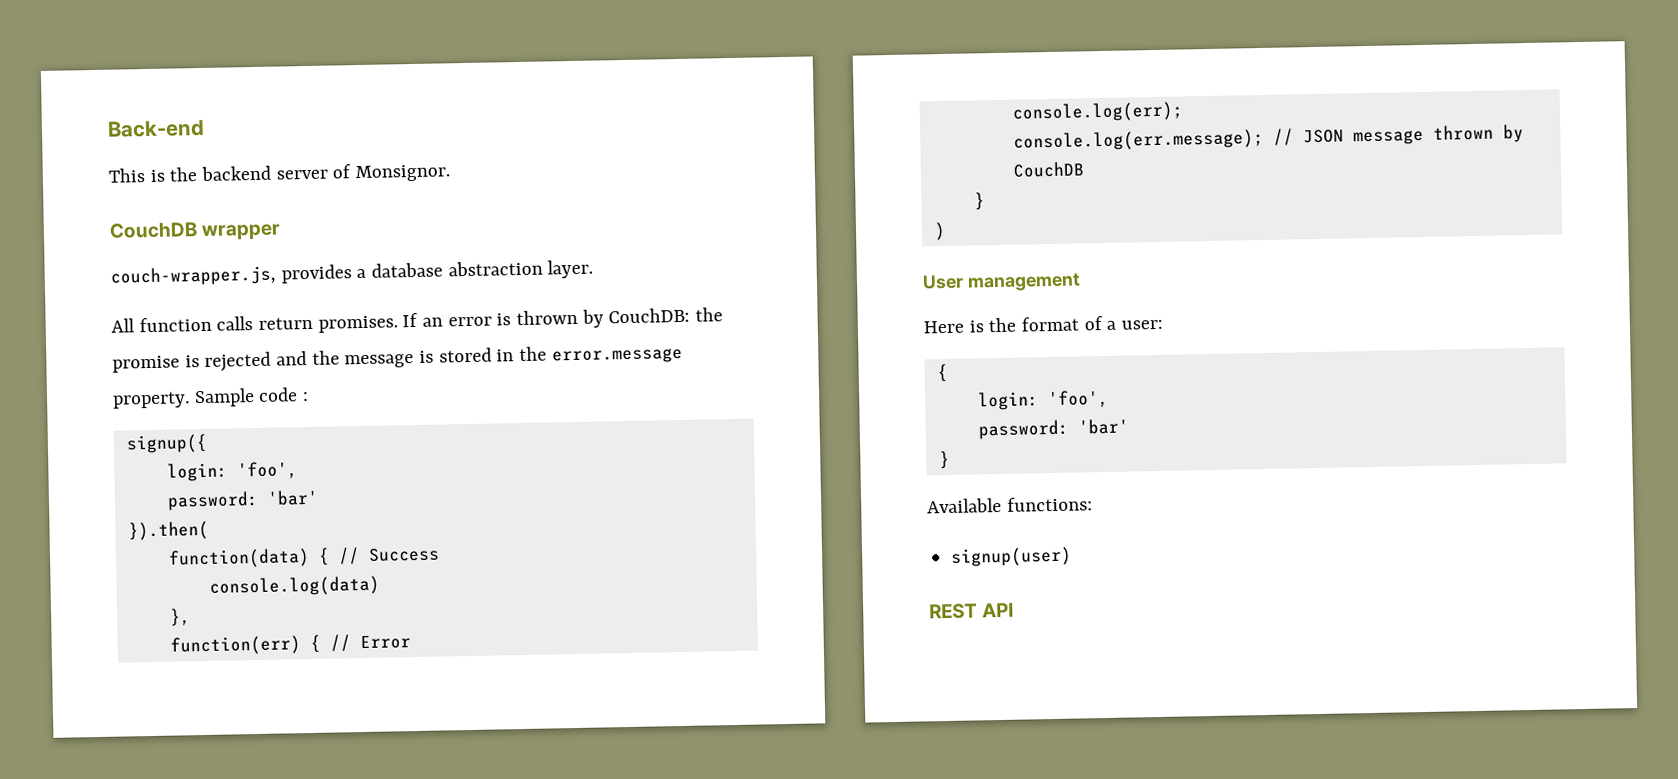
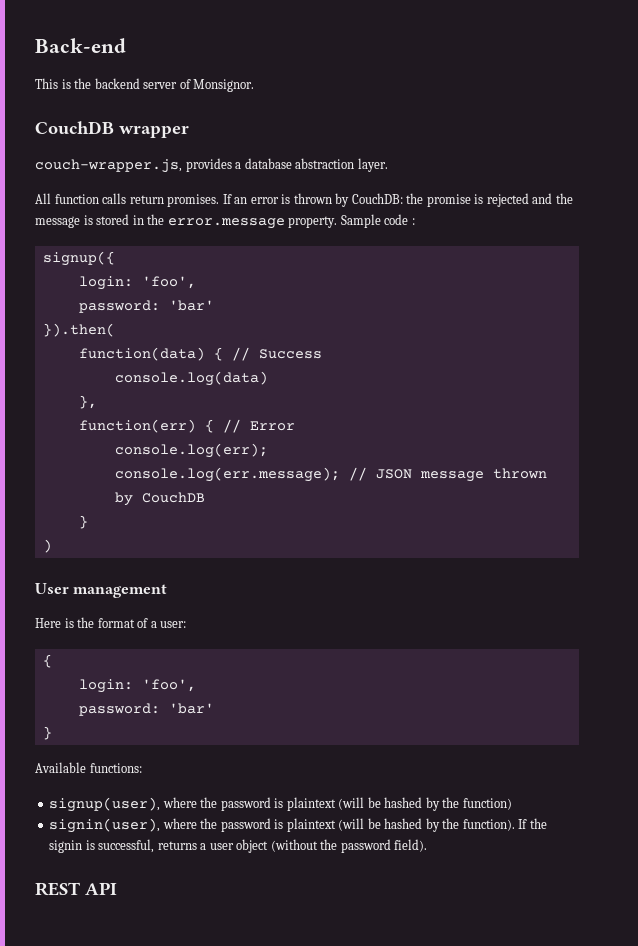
[951,546,1073,567] signup(user) -> [49,797,512,812] [49,818,547,833] [49,839,428,853] signup(user), where the password is plaintext (will be hashed by the function) // signin(user), where the password is plaintext (will be hashed by the function). If the signin is successful, returns a user object (without the password field).

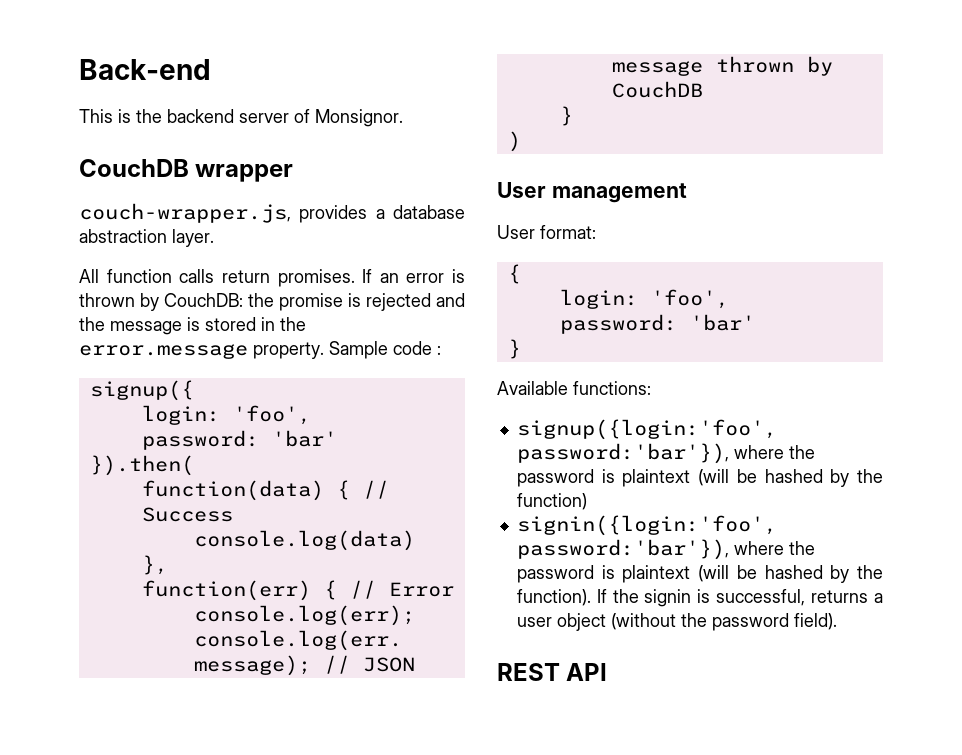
[35,617,187,628] Here is the format of a user: -> [497,225,596,239] User format:
[49,797,161,812] signup(user), -> [516,419,777,440] [516,443,729,464] signup({login:'foo', password:'bar'}),
[49,818,161,833] signin(user), -> [516,515,777,536] [516,539,729,560] signin({login:'foo', password:'bar'}),

